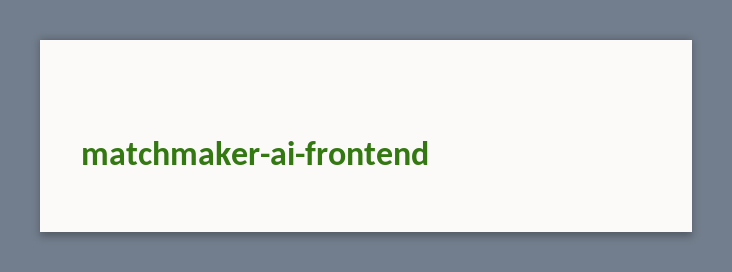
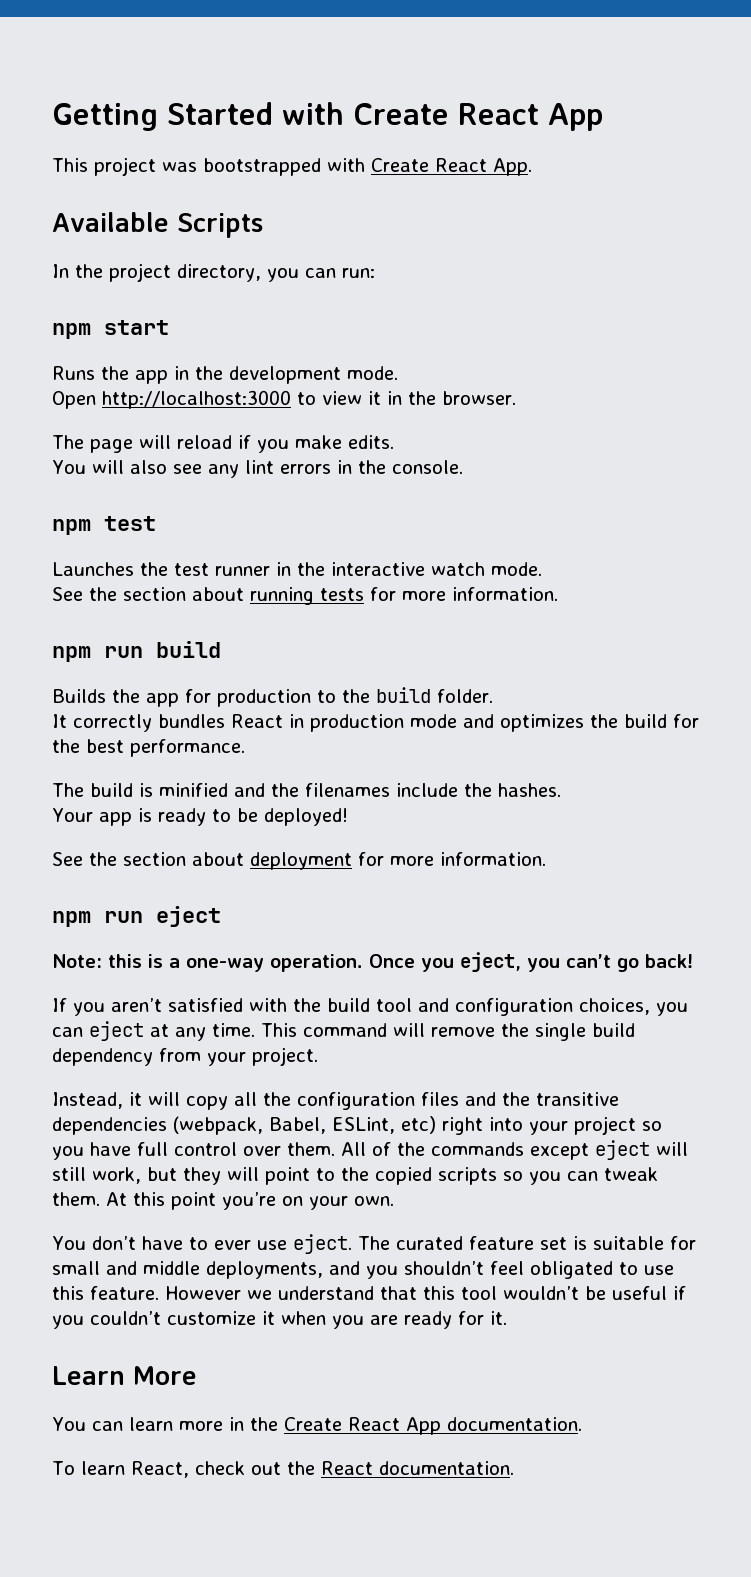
[81,141,429,165] matchmaker-ai-frontend -> [52,102,603,131] [52,157,532,176] [52,212,263,238] [52,263,375,282] [52,320,169,339] [52,366,398,384] [52,390,516,409] [52,435,394,453] [52,460,463,478] [52,516,156,535] [52,562,542,576] [52,587,558,605] [52,641,221,662] [52,687,493,707] [52,714,699,732] [52,739,245,757] [52,783,561,797] [52,808,348,826] [52,852,546,870] [52,906,221,927] [52,952,693,972] [52,998,688,1016] [52,1021,635,1041] [52,1047,318,1066] [52,1092,619,1110] [52,1116,662,1135] [52,1140,688,1160] [52,1167,658,1185] [52,1192,394,1210] [52,1234,696,1254] [52,1261,674,1279] [52,1286,686,1300] [52,1311,507,1329] [52,1366,197,1385] [52,1417,582,1435] [52,1461,514,1478] Getting Started with Create React App // This project was bootstrapped with Create React App. // Available Scripts // In the project directory, you can run: // npm start // Runs the app in the development mode. // Open http://localhost:3000 to view it in the browser. // The page will reload if you make edits. // You will also see any lint errors in the console. // npm test // Launches the test runner in the interactive watch mode. // See the section about running tests for more information. // npm run build // Builds the app for production to the build folder. // It correctly bundles React in production mode and optimizes the build for the best performance. // The build is minified and the filenames include the hashes. // Your app is ready to be deployed! // See the section about deployment for more information. // npm run eject // Note: this is a one-way operation. Once you eject, you can’t go back! // If you aren’t satisfied with the build tool and configuration choices, you can eject at any time. This command will remove the single build dependency from your project. // Instead, it will copy all the configuration files and the transitive dependencies (webpack, Babel, ESLint, etc) right into your project so you have full control over them. All of the commands except eject will still work, but they will point to the copied scripts so you can tweak them. At this point you’re on your own. // You don’t have to ever use eject. The curated feature set is suitable for small and middle deployments, and you shouldn’t feel obligated to use this feature. However we understand that this tool wouldn’t be useful if you couldn’t customize it when you are ready for it. // Learn More // You can learn more in the Create React App documentation. // To learn React, check out the React documentation.

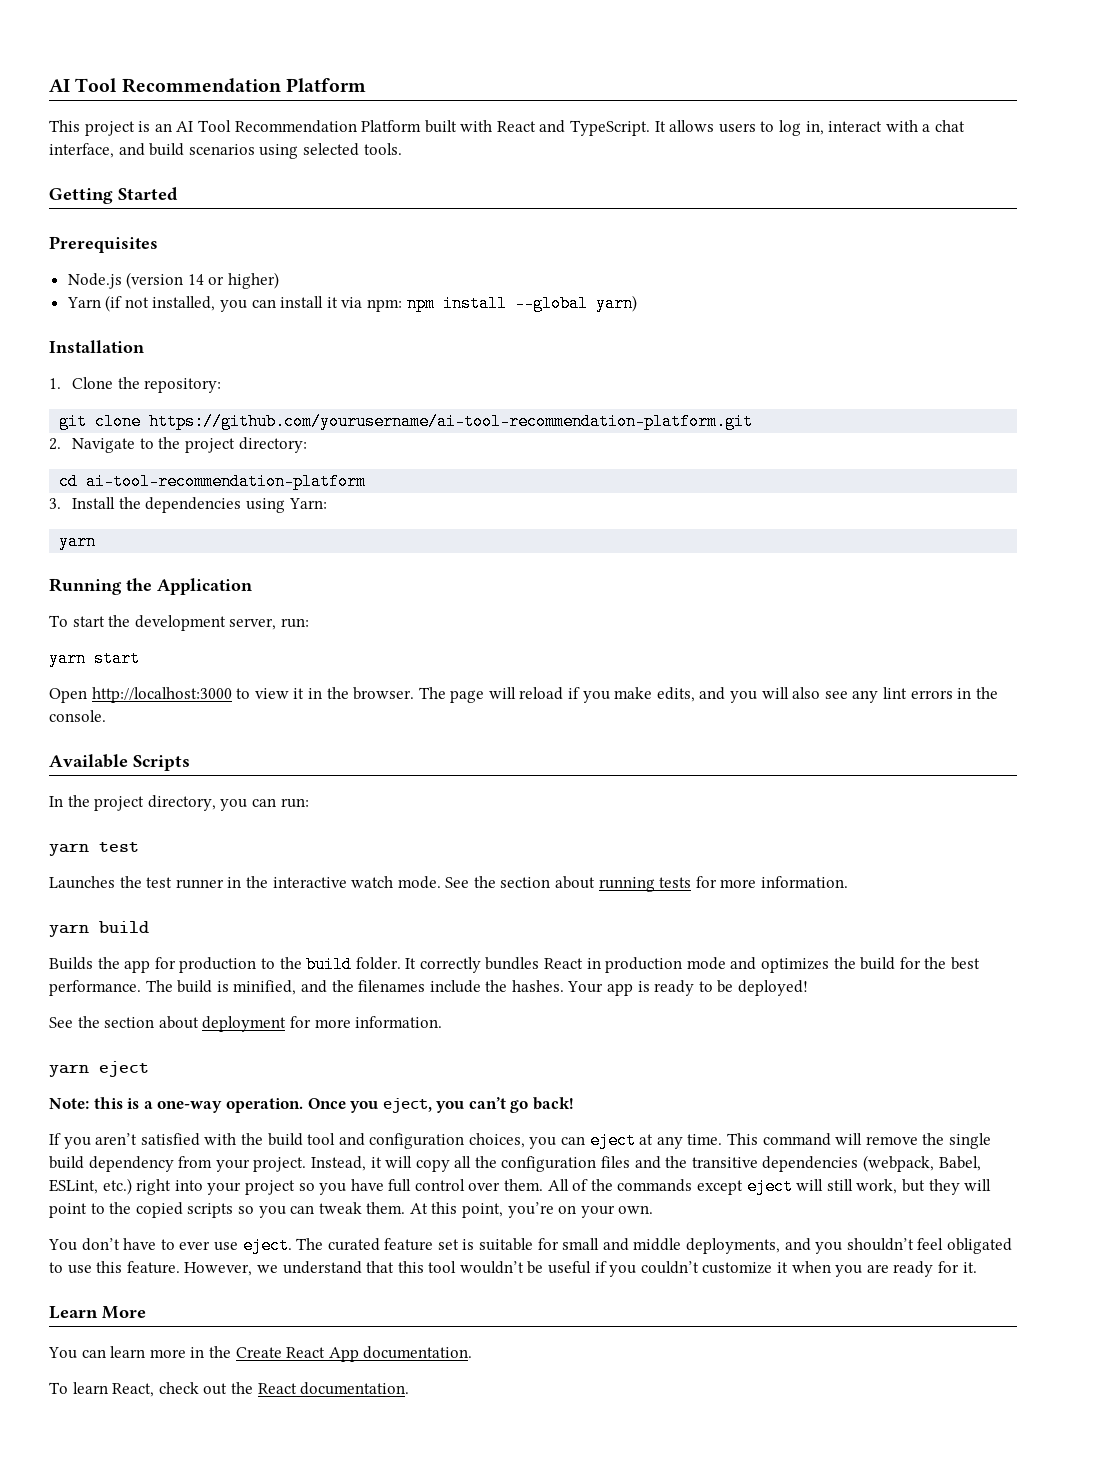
[52,102,603,131] [52,157,532,176] Getting Started with Create React App // This project was bootstrapped with Create React App. -> [49,78,366,93] [49,120,965,136] [49,143,402,159] [49,187,178,204] [49,236,158,253] [67,272,280,289] [66,295,637,312] [49,340,144,353] [49,377,222,393] [59,413,754,430] [49,437,307,453] [59,473,367,490] [49,497,327,513] [59,533,97,550] [49,578,252,595] [49,615,309,631] [49,650,140,667] [49,687,998,703] [49,710,106,722] AI Tool Recommendation Platform // This project is an AI Tool Recommendation Platform built with React and TypeScript. It allows users to log in, interact with a chat interface, and build scenarios using selected tools. // Getting Started // Prerequisites // Node.js (version 14 or higher) // Yarn (if not installed, you can install it via npm: npm install --global yarn) // Installation // 1. Clone the repository: // git clone https://github.com/yourusername/ai-tool-recommendation-platform.git // 2. Navigate to the project directory: // cd ai-tool-recommendation-platform // 3. Install the dependencies using Yarn: // yarn // Running the Application // To start the development server, run: // yarn start // Open http://localhost:3000 to view it in the browser. The page will reload if you make edits, and you will also see any lint errors in the console.
[52,320,169,339] [52,366,398,384] [52,390,516,409] [52,435,394,453] [52,460,463,478] [52,519,91,535] npm start // Runs the app in the development mode. // Open http://localhost:3000 to view it in the browser. // The page will reload if you make edits. // You will also see any lint errors in the console. // npm -> [49,843,89,856] yarn
(542, 569) // -> (441, 882) none
[52,646,143,662] npm run -> [49,924,89,937] yarn
(493, 696) // -> (401, 963) none
(245, 748) // -> (141, 988) none
[159,783,228,797] minified -> [233,980,297,995] minified,
(561, 790) // -> (564, 986) none
[52,911,143,927] npm run -> [49,1064,89,1077] yarn
(318, 1056) // -> (307, 1164) none
[401,1116,436,1134] etc) -> [102,1178,132,1195] etc.)
[171,1192,216,1210] point -> [462,1203,504,1218] point,
[165,1286,241,1300] However -> [184,1262,253,1276] However,

